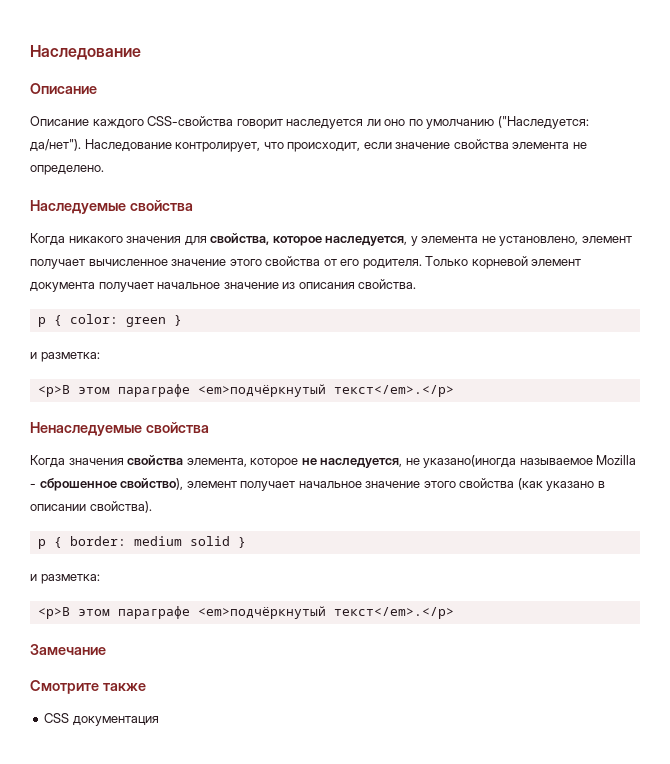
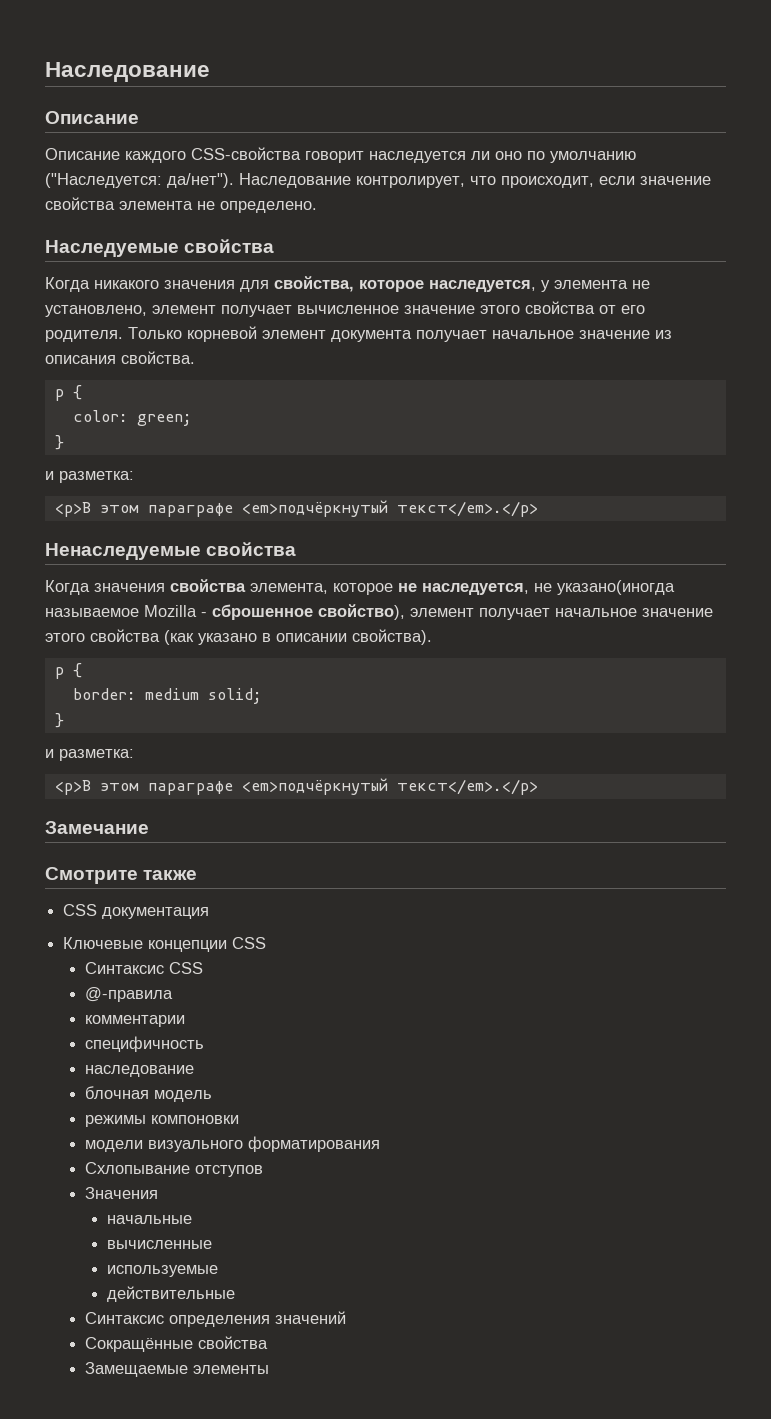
[69,314,166,327] color: green -> [72,410,192,426] // color: green; //
(62, 542) none -> (82, 670) //
[189,536,230,546] solid -> [207,688,262,704] solid; //
(159, 721) none -> [63,937,267,952] [85,962,204,974] [85,987,174,1002] [85,1015,186,1027] [85,1036,205,1052] [85,1065,195,1077] [85,1086,213,1102] [85,1115,240,1127] [85,1136,381,1152] [85,1162,264,1177] [85,1187,159,1199] [106,1215,192,1224] [106,1240,212,1249] [106,1265,218,1277] [106,1286,235,1302] [85,1311,347,1327] [85,1336,269,1352] [85,1362,270,1377] // Ключевые концепции CSS // Синтаксис CSS // @-правила // комментарии // специфичность // наследование // блочная модель // режимы компоновки // модели визуального форматирования // Схлопывание отступов // Значения // начальные // вычисленные // используемые // действительные // Синтаксис определения значений // Сокращённые свойства // Замещаемые элементы

